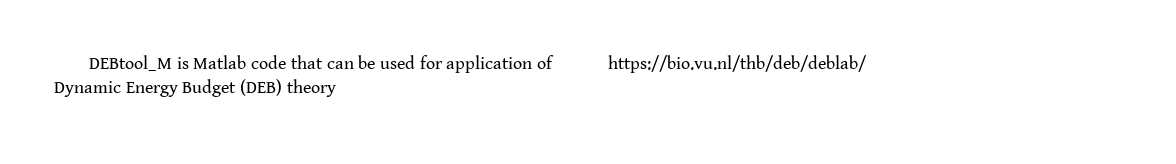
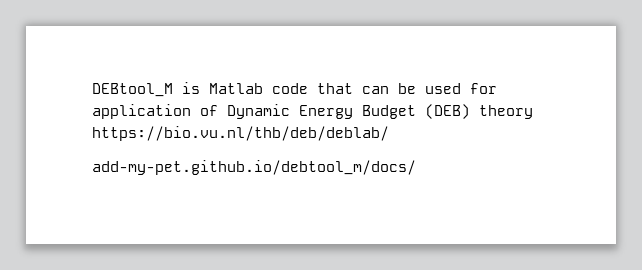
(867, 64) none -> [92,160,416,175] // add-my-pet.github.io/debtool_m/docs/

